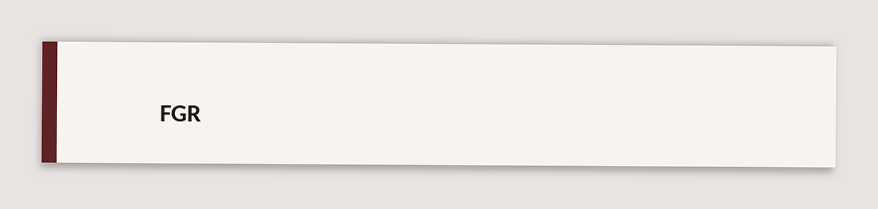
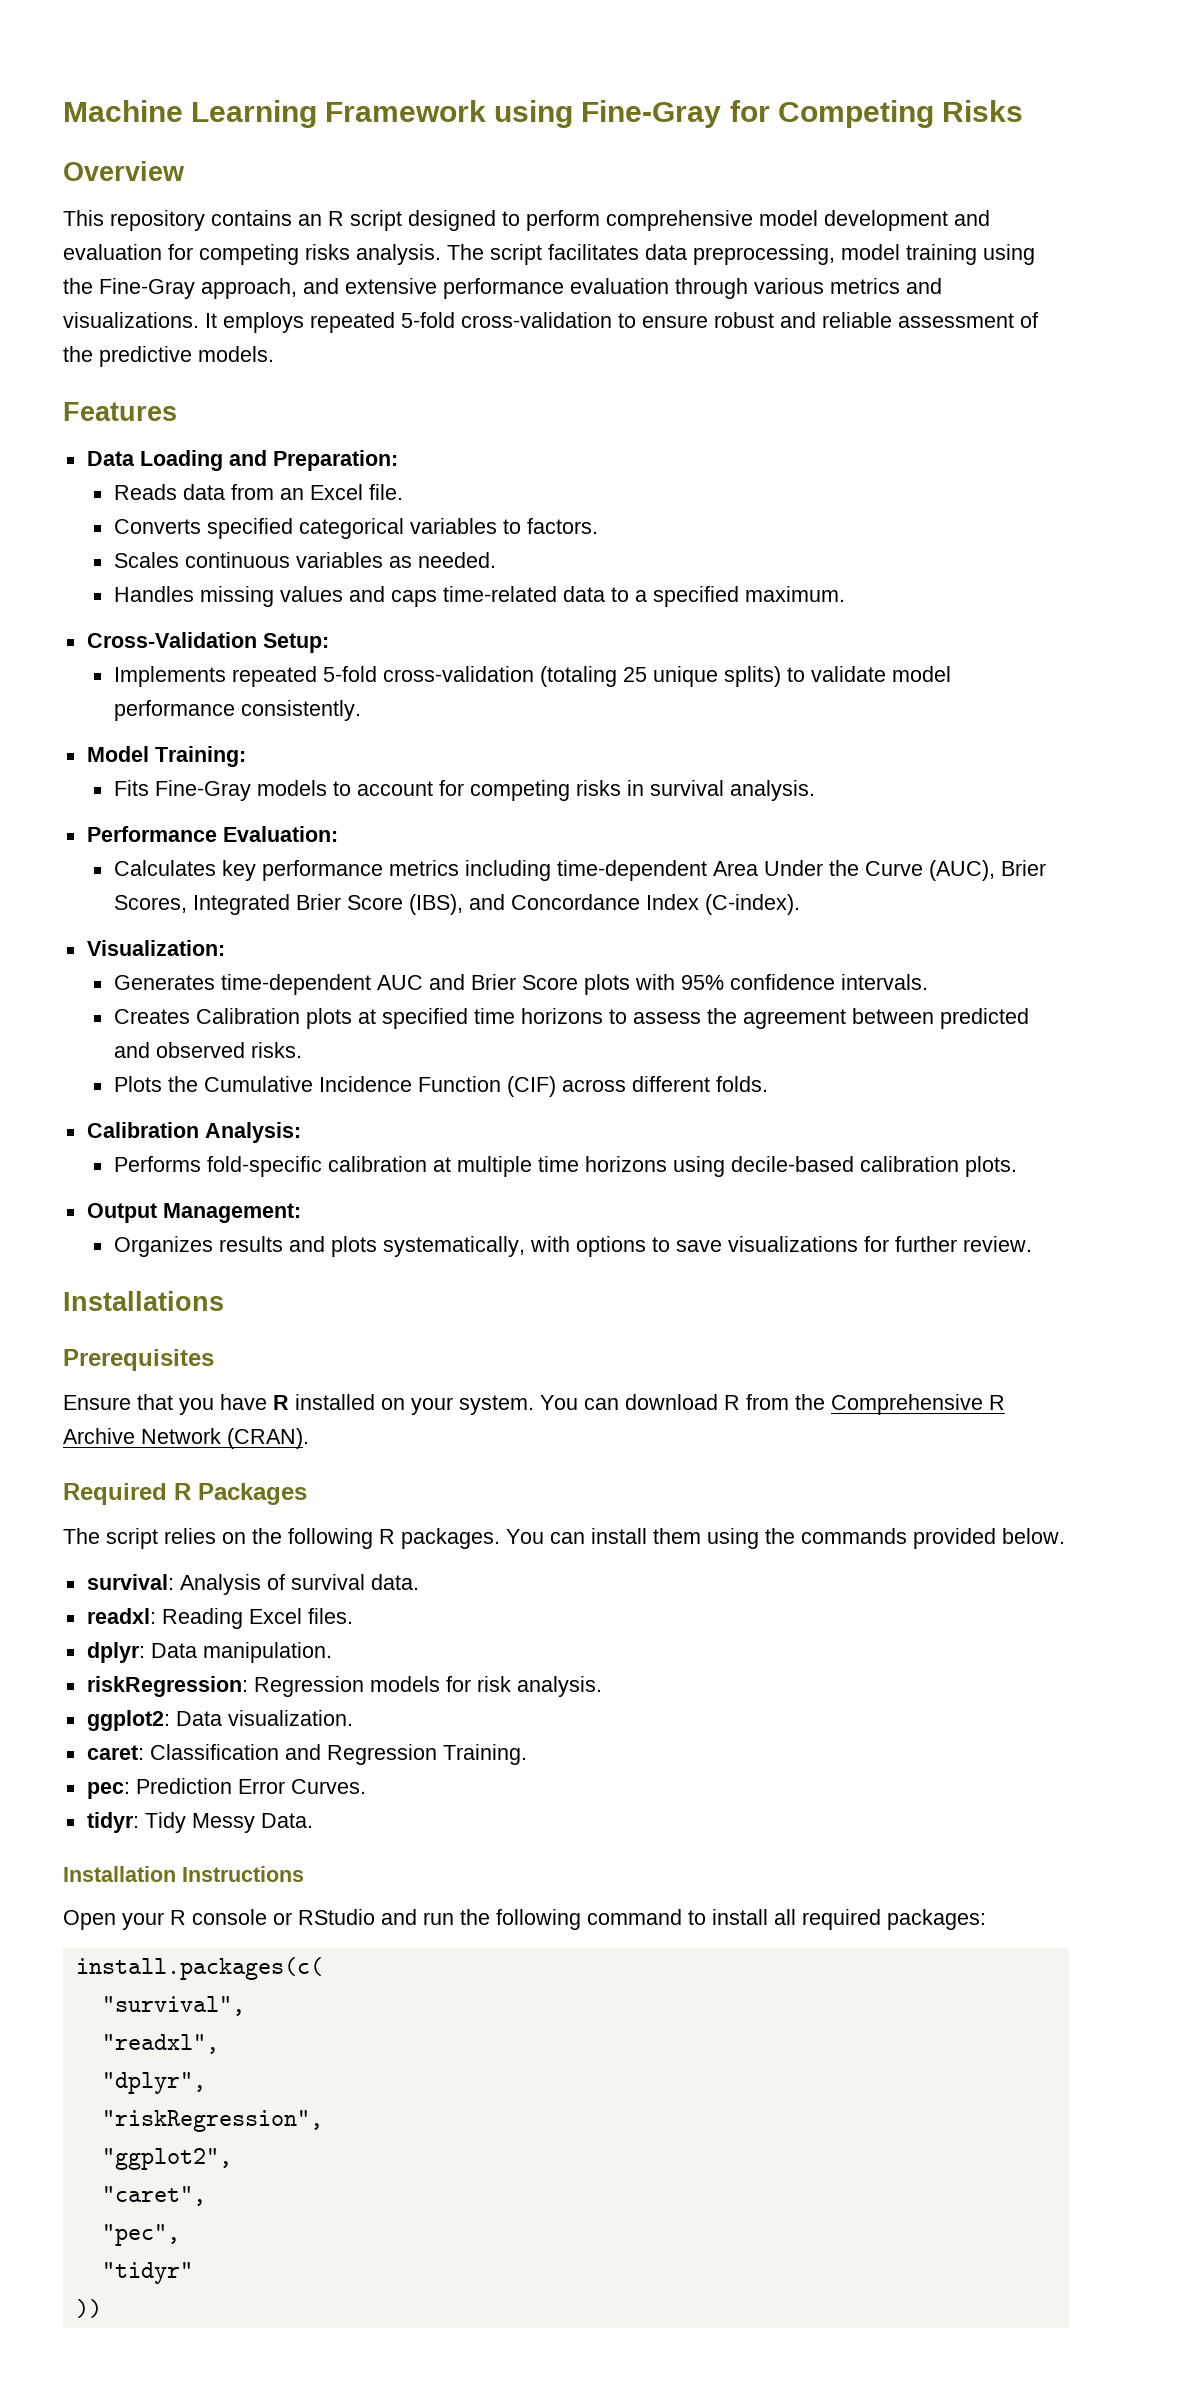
[159,105,201,122] FGR -> [63,100,1023,128] [63,161,185,181] [63,210,990,231] [63,244,1035,265] [63,278,942,299] [63,312,1038,333] [63,346,274,367] [63,402,177,421] [86,450,398,471] [113,484,403,500] [113,518,598,539] [113,552,496,568] [113,586,845,607] [86,632,329,653] [113,666,951,687] [113,700,361,721] [86,746,246,767] [113,780,815,801] [86,826,338,842] [113,860,1046,881] [113,894,800,915] [86,940,225,956] [113,974,928,995] [113,1008,1029,1029] [113,1042,302,1058] [113,1076,768,1097] [86,1122,301,1143] [113,1156,1017,1177] [86,1203,301,1223] [113,1236,1032,1257] [63,1291,224,1311] [63,1349,214,1371] [63,1394,1005,1415] [63,1428,309,1449] [63,1483,307,1505] [63,1528,1065,1549] [86,1574,419,1595] [86,1608,353,1629] [86,1642,332,1663] [86,1676,602,1697] [86,1710,353,1731] [86,1744,527,1765] [86,1778,366,1799] [86,1812,313,1833] [63,1866,304,1882] [63,1909,986,1930] [75,1957,323,1980] [101,1996,245,2016] [101,2034,219,2054] [101,2072,206,2094] [101,2110,323,2132] [101,2148,232,2170] [101,2186,206,2206] [101,2224,180,2246] [101,2262,193,2284] [75,2299,102,2318] Machine Learning Framework using Fine-Gray for Competing Risks // Overview // This repository contains an R script designed to perform comprehensive model development and evaluation for competing risks analysis. The script facilitates data preprocessing, model training using the Fine-Gray approach, and extensive performance evaluation through various metrics and visualizations. It employs repeated 5-fold cross-validation to ensure robust and reliable assessment of the predictive models. // Features // Data Loading and Preparation: // Reads data from an Excel file. // Converts specified categorical variables to factors. // Scales continuous variables as needed. // Handles missing values and caps time-related data to a specified maximum. // Cross-Validation Setup: // Implements repeated 5-fold cross-validation (totaling 25 unique splits) to validate model performance consistently. // Model Training: // Fits Fine-Gray models to account for competing risks in survival analysis. // Performance Evaluation: // Calculates key performance metrics including time-dependent Area Under the Curve (AUC), Brier Scores, Integrated Brier Score (IBS), and Concordance Index (C-index). // Visualization: // Generates time-dependent AUC and Brier Score plots with 95% confidence intervals. // Creates Calibration plots at specified time horizons to assess the agreement between predicted and observed risks. // Plots the Cumulative Incidence Function (CIF) across different folds. // Calibration Analysis: // Performs fold-specific calibration at multiple time horizons using decile-based calibration plots. // Output Management: // Organizes results and plots systematically, with options to save visualizations for further review. // Installations // Prerequisites // Ensure that you have R installed on your system. You can download R from the Comprehensive R Archive Network (CRAN). // Required R Packages // The script relies on the following R packages. You can install them using the commands provided below. // survival: Analysis of survival data. // readxl: Reading Excel files. // dplyr: Data manipulation. // riskRegression: Regression models for risk analysis. // ggplot2: Data visualization. // caret: Classification and Regression Training. // pec: Prediction Error Curves. // tidyr: Tidy Messy Data. // Installation Instructions // Open your R console or RStudio and run the following command to install all required packages: // install.packages(c( // "survival", // "readxl", // "dplyr", // "riskRegression", // "ggplot2", // "caret", // "pec", // "tidyr" // ))

